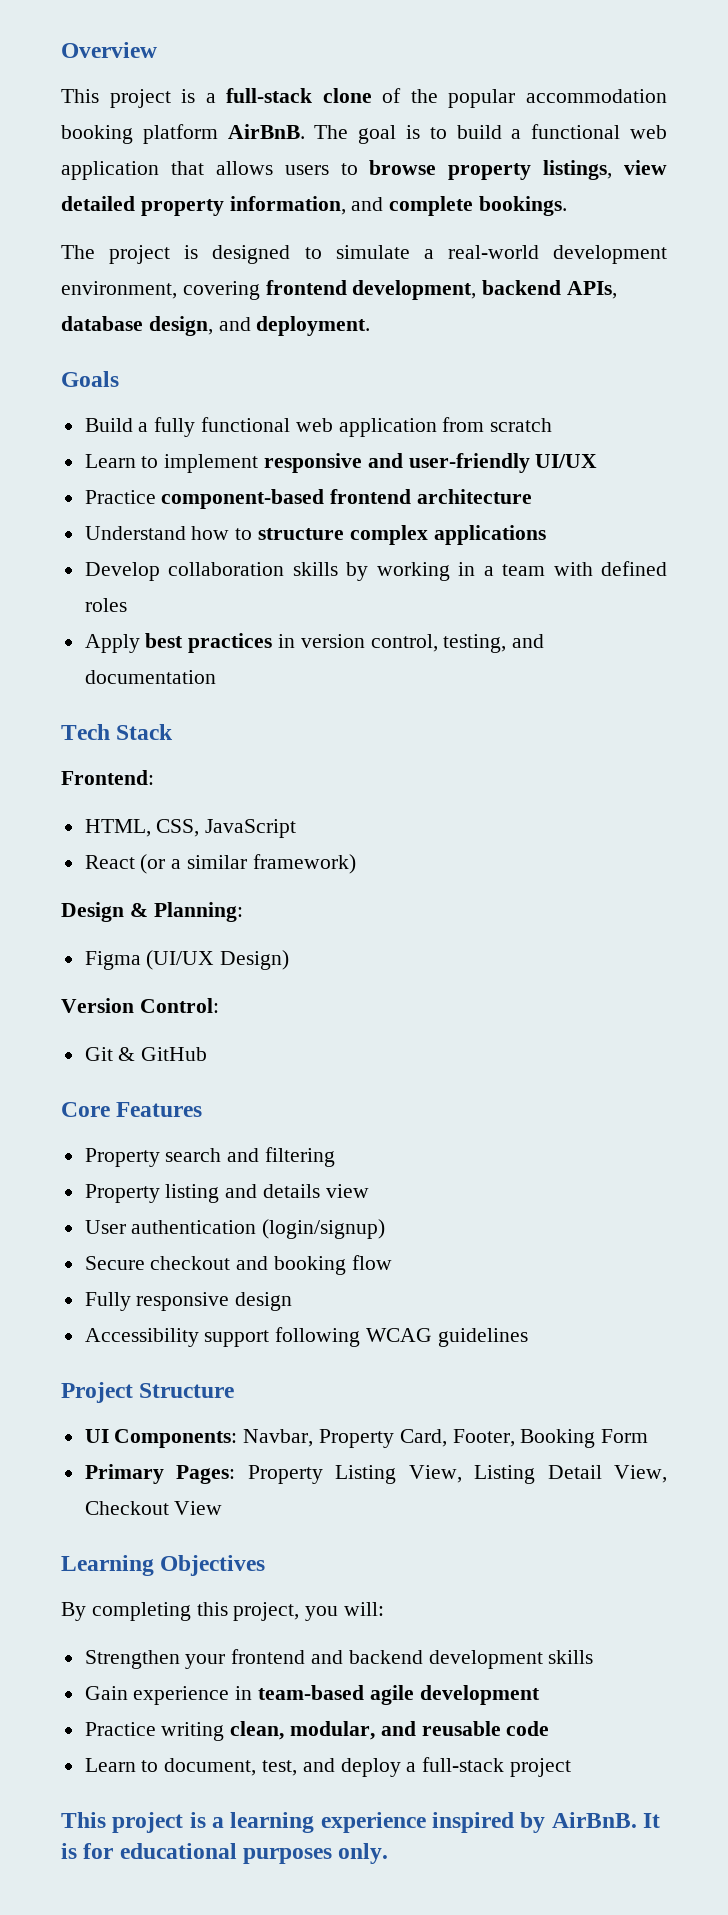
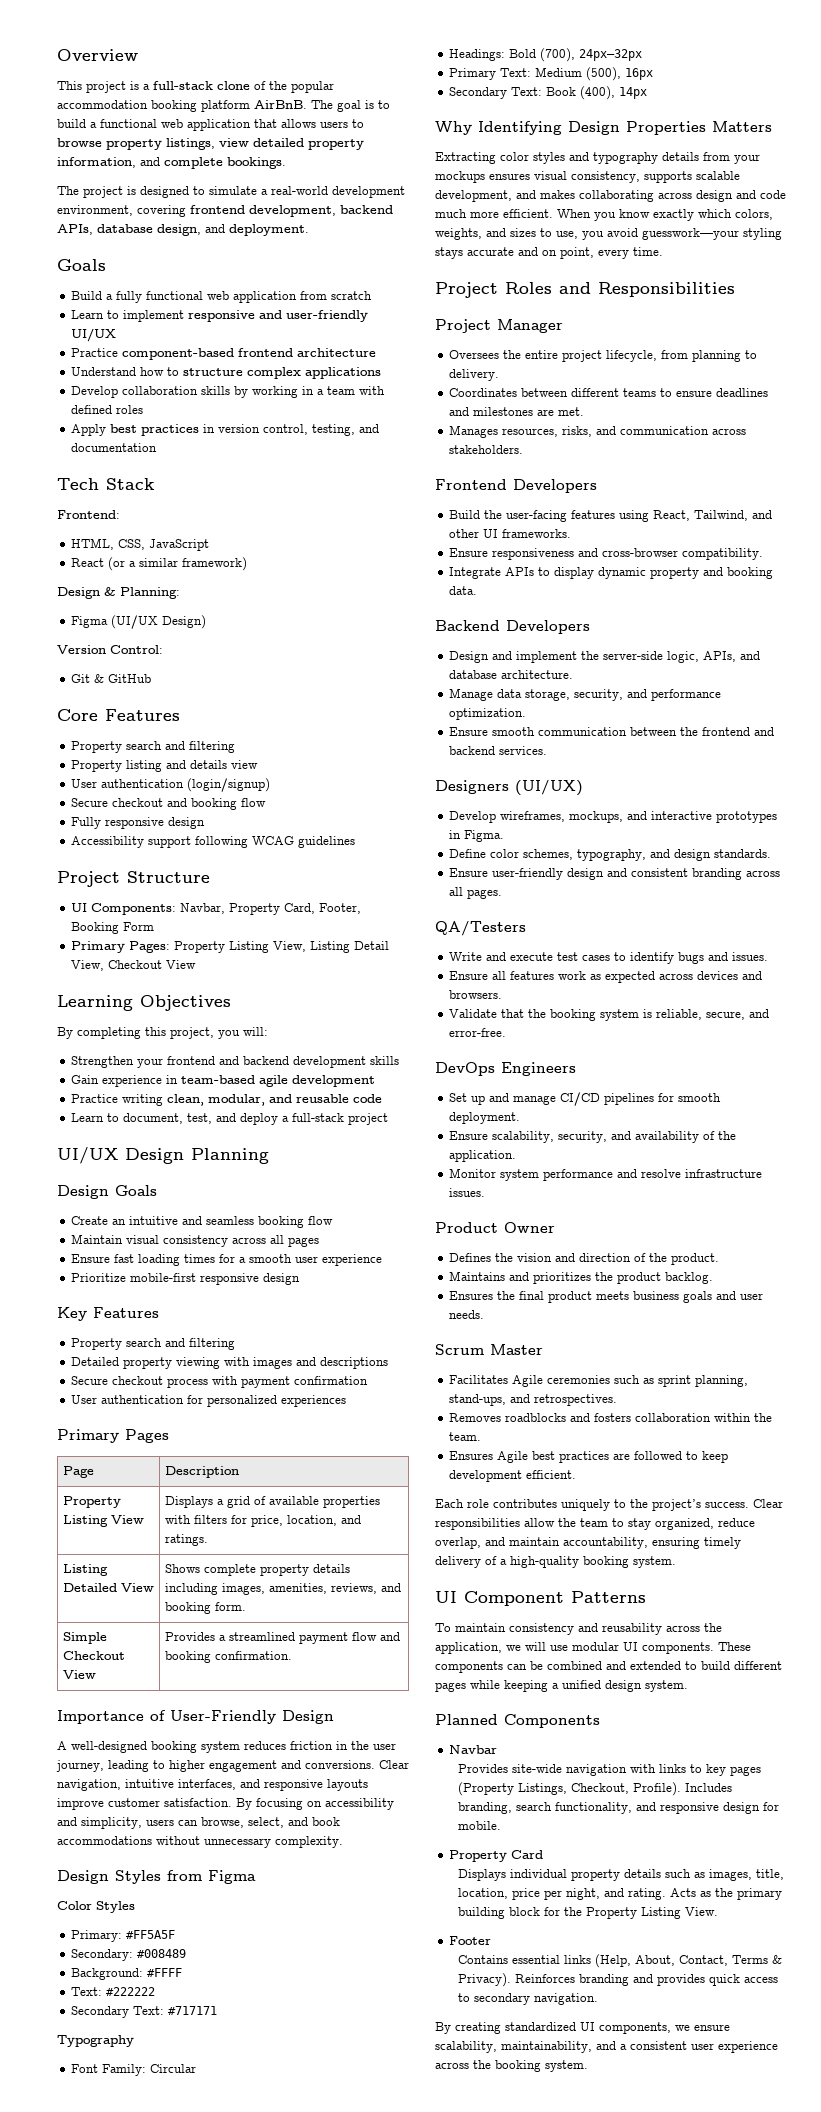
[61,1812,661,1833] [61,1843,389,1864] This project is a learning experience inspired by AirBnB. It is for educational purposes only. -> [57,1147,269,1164] [57,1185,157,1199] [70,1216,333,1228] [70,1234,319,1247] [70,1254,382,1266] [70,1273,300,1285] [57,1307,159,1321] [70,1338,235,1350] [70,1357,388,1369] [70,1376,368,1388] [70,1395,346,1407] [57,1429,169,1443] [62,1466,94,1478] [164,1466,239,1478] [62,1496,121,1508] [62,1515,144,1527] [164,1496,380,1508] [164,1515,361,1527] [164,1534,208,1546] [62,1564,108,1576] [62,1583,154,1592] [164,1564,350,1576] [164,1583,401,1595] [164,1602,246,1614] [62,1632,107,1644] [62,1651,125,1660] [62,1670,96,1679] [164,1632,400,1644] [164,1651,292,1663] [57,1710,334,1724] [57,1741,396,1753] [56,1760,409,1772] [57,1779,368,1791] [57,1798,394,1810] [57,1817,340,1829] [57,1836,343,1848] [57,1870,256,1884] [57,1901,135,1913] [70,1930,175,1942] [70,1949,186,1961] [70,1968,182,1980] [70,1987,155,1996] [70,2006,217,2018] [57,2035,134,2047] [70,2064,196,2076] [448,48,642,62] [448,67,653,81] [448,86,647,100] [435,121,772,135] [435,152,760,164] [435,171,740,183] [435,190,786,202] [435,209,773,221] [435,228,782,240] [435,247,663,259] [435,282,735,298] [435,319,563,333] [448,350,757,362] [448,369,499,381] [448,388,768,397] [448,407,584,416] [448,425,746,438] [448,445,523,454] [435,479,597,493] [448,510,772,522] [448,529,571,538] [448,548,763,560] [448,567,773,579] [448,586,477,595] [435,620,590,634] [448,651,760,663] [448,670,573,679] [448,688,721,701] [448,708,526,720] [448,727,774,736] [448,746,547,755] [435,780,583,796] [448,811,777,823] [448,830,504,842] [448,849,771,861] [448,868,780,880] [448,887,502,899] [435,921,526,936] [448,952,768,964] [448,971,762,983] [448,990,502,999] [448,1009,769,1021] [448,1028,506,1037] [435,1062,576,1076] [448,1092,721,1106] [448,1112,520,1124] [448,1131,736,1143] [448,1150,516,1162] [448,1168,762,1181] [448,1188,485,1197] [435,1222,555,1233] [448,1253,719,1265] [448,1271,713,1284] [448,1291,763,1303] [448,1310,484,1319] [435,1344,543,1355] [448,1375,748,1387] [448,1394,617,1406] [448,1413,772,1422] [448,1432,481,1441] [448,1451,728,1463] [448,1470,576,1482] [435,1499,783,1511] [435,1518,755,1530] [435,1537,741,1549] [435,1556,676,1568] [435,1591,646,1606] [435,1623,722,1635] [435,1642,751,1654] [435,1661,782,1673] [435,1680,688,1692] [435,1714,600,1728] [448,1745,497,1754] [458,1764,762,1776] [458,1782,733,1796] [458,1802,780,1814] [458,1821,502,1830] [448,1850,543,1862] [458,1869,785,1881] [458,1888,783,1900] [458,1907,719,1919] [448,1936,491,1945] [458,1954,783,1968] [458,1973,779,1987] [458,1993,599,2005] [435,2022,730,2034] [435,2041,778,2053] [435,2060,588,2072] UI/UX Design Planning // Design Goals // Create an intuitive and seamless booking flow // Maintain visual consistency across all pages // Ensure fast loading times for a smooth user experience // Prioritize mobile-first responsive design // Key Features // Property search and filtering // Detailed property viewing with images and descriptions // Secure checkout process with payment confirmation // User authentication for personalized experiences // Primary Pages // Page | Description // Property Listing View | Displays a grid of available properties with filters for price, location, and ratings. // Listing Detailed View | Shows complete property details including images, amenities, reviews, and booking form. // Simple Checkout View | Provides a streamlined payment flow and booking confirmation. // Importance of User-Friendly Design // A well-designed booking system reduces friction in the user journey, leading to higher engagement and conversions. Clear navigation, intuitive interfaces, and responsive layouts improve customer satisfaction. By focusing on accessibility and simplicity, users can browse, select, and book accommodations without unnecessary complexity. // Design Styles from Figma // Color Styles // Primary: #FF5A5F // Secondary: #008489 // Background: #FFFF // Text: #222222 // Secondary Text: #717171 // Typography // Font Family: Circular // Headings: Bold (700), 24px–32px // Primary Text: Medium (500), 16px // Secondary Text: Book (400), 14px // Why Identifying Design Properties Matters // Extracting color styles and typography details from your mockups ensures visual consistency, supports scalable development, and makes collaborating across design and code much more efficient. When you know exactly which colors, weights, and sizes to use, you avoid guesswork—your styling stays accurate and on point, every time. // Project Roles and Responsibilities // Project Manager // Oversees the entire project lifecycle, from planning to delivery. // Coordinates between different teams to ensure deadlines and milestones are met. // Manages resources, risks, and communication across stakeholders. // Frontend Developers // Build the user-facing features using React, Tailwind, and other UI frameworks. // Ensure responsiveness and cross-browser compatibility. // Integrate APIs to display dynamic property and booking data. // Backend Developers // Design and implement the server-side logic, APIs, and database architecture. // Manage data storage, security, and performance optimization. // Ensure smooth communication between the frontend and backend services. // Designers (UI/UX) // Develop wireframes, mockups, and interactive prototypes in Figma. // Define color schemes, typography, and design standards. // Ensure user-friendly design and consistent branding across all pages. // QA/Testers // Write and execute test cases to identify bugs and issues. // Ensure all features work as expected across devices and browsers. // Validate that the booking system is reliable, secure, and error-free. // DevOps Engineers // Set up and manage CI/CD pipelines for smooth deployment. // Ensure scalability, security, and availability of the application. // Monitor system performance and resolve infrastructure issues. // Product Owner // Defines the vision and direction of the product. // Maintains and prioritizes the product backlog. // Ensures the final product meets business goals and user needs. // Scrum Master // Facilitates Agile ceremonies such as sprint planning, stand-ups, and retrospectives. // Removes roadblocks and fosters collaboration within the team. // Ensures Agile best practices are followed to keep development efficient. // Each role contributes uniquely to the project’s success. Clear responsibilities allow the team to stay organized, reduce overlap, and maintain accountability, ensuring timely delivery of a high-quality booking system. // UI Component Patterns // To maintain consistency and reusability across the application, we will use modular UI components. These components can be combined and extended to build different pages while keeping a unified design system. // Planned Components // Navbar // Provides site-wide navigation with links to key pages (Property Listings, Checkout, Profile). Includes branding, search functionality, and responsive design for mobile. // Property Card // Displays individual property details such as images, title, location, price per night, and rating. Acts as the primary building block for the Property Listing View. // Footer // Contains essential links (Help, About, Contact, Terms & Privacy). Reinforces branding and provides quick access to secondary navigation. // By creating standardized UI components, we ensure scalability, maintainability, and a consistent user experience across the booking system.

